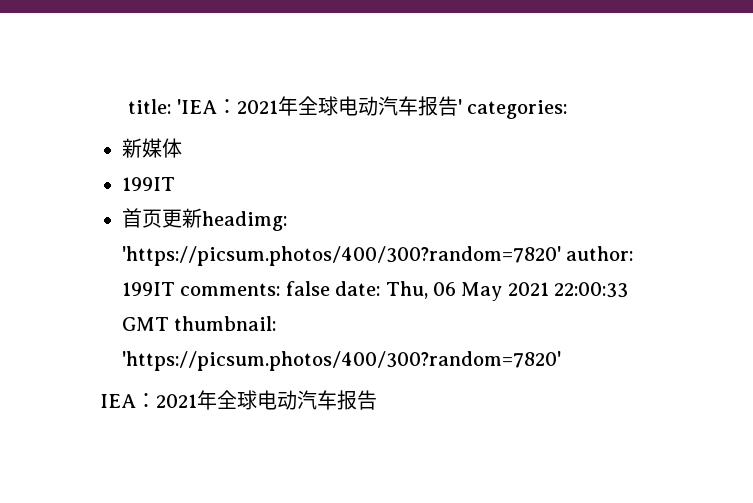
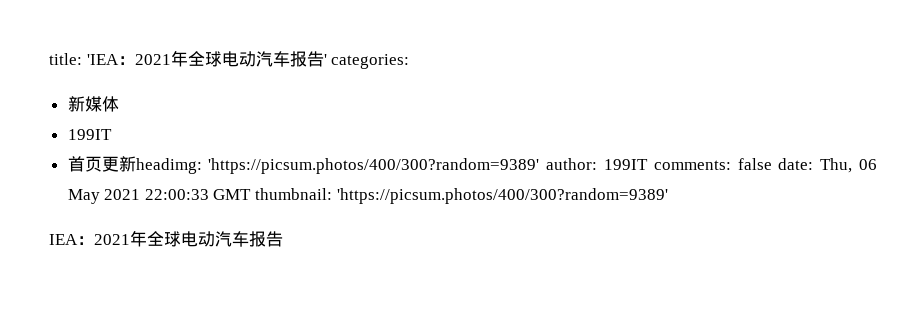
[122,246,561,266] 'https://picsum.photos/400/300?random=7820' -> [208,158,540,174] 'https://picsum.photos/400/300?random=9389'
[122,351,561,371] 'https://picsum.photos/400/300?random=7820' -> [336,188,668,204] 'https://picsum.photos/400/300?random=9389'

